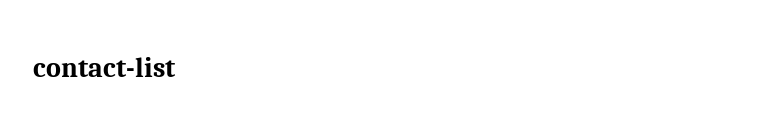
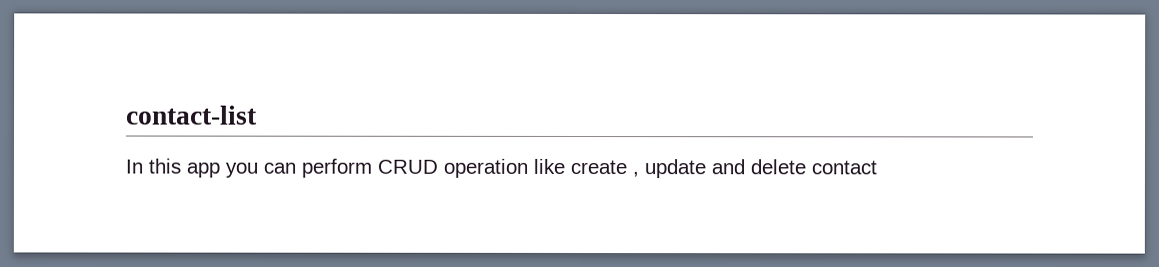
(176, 67) none -> [125,158,877,179] // In this app you can perform CRUD operation like create , update and delete contact

